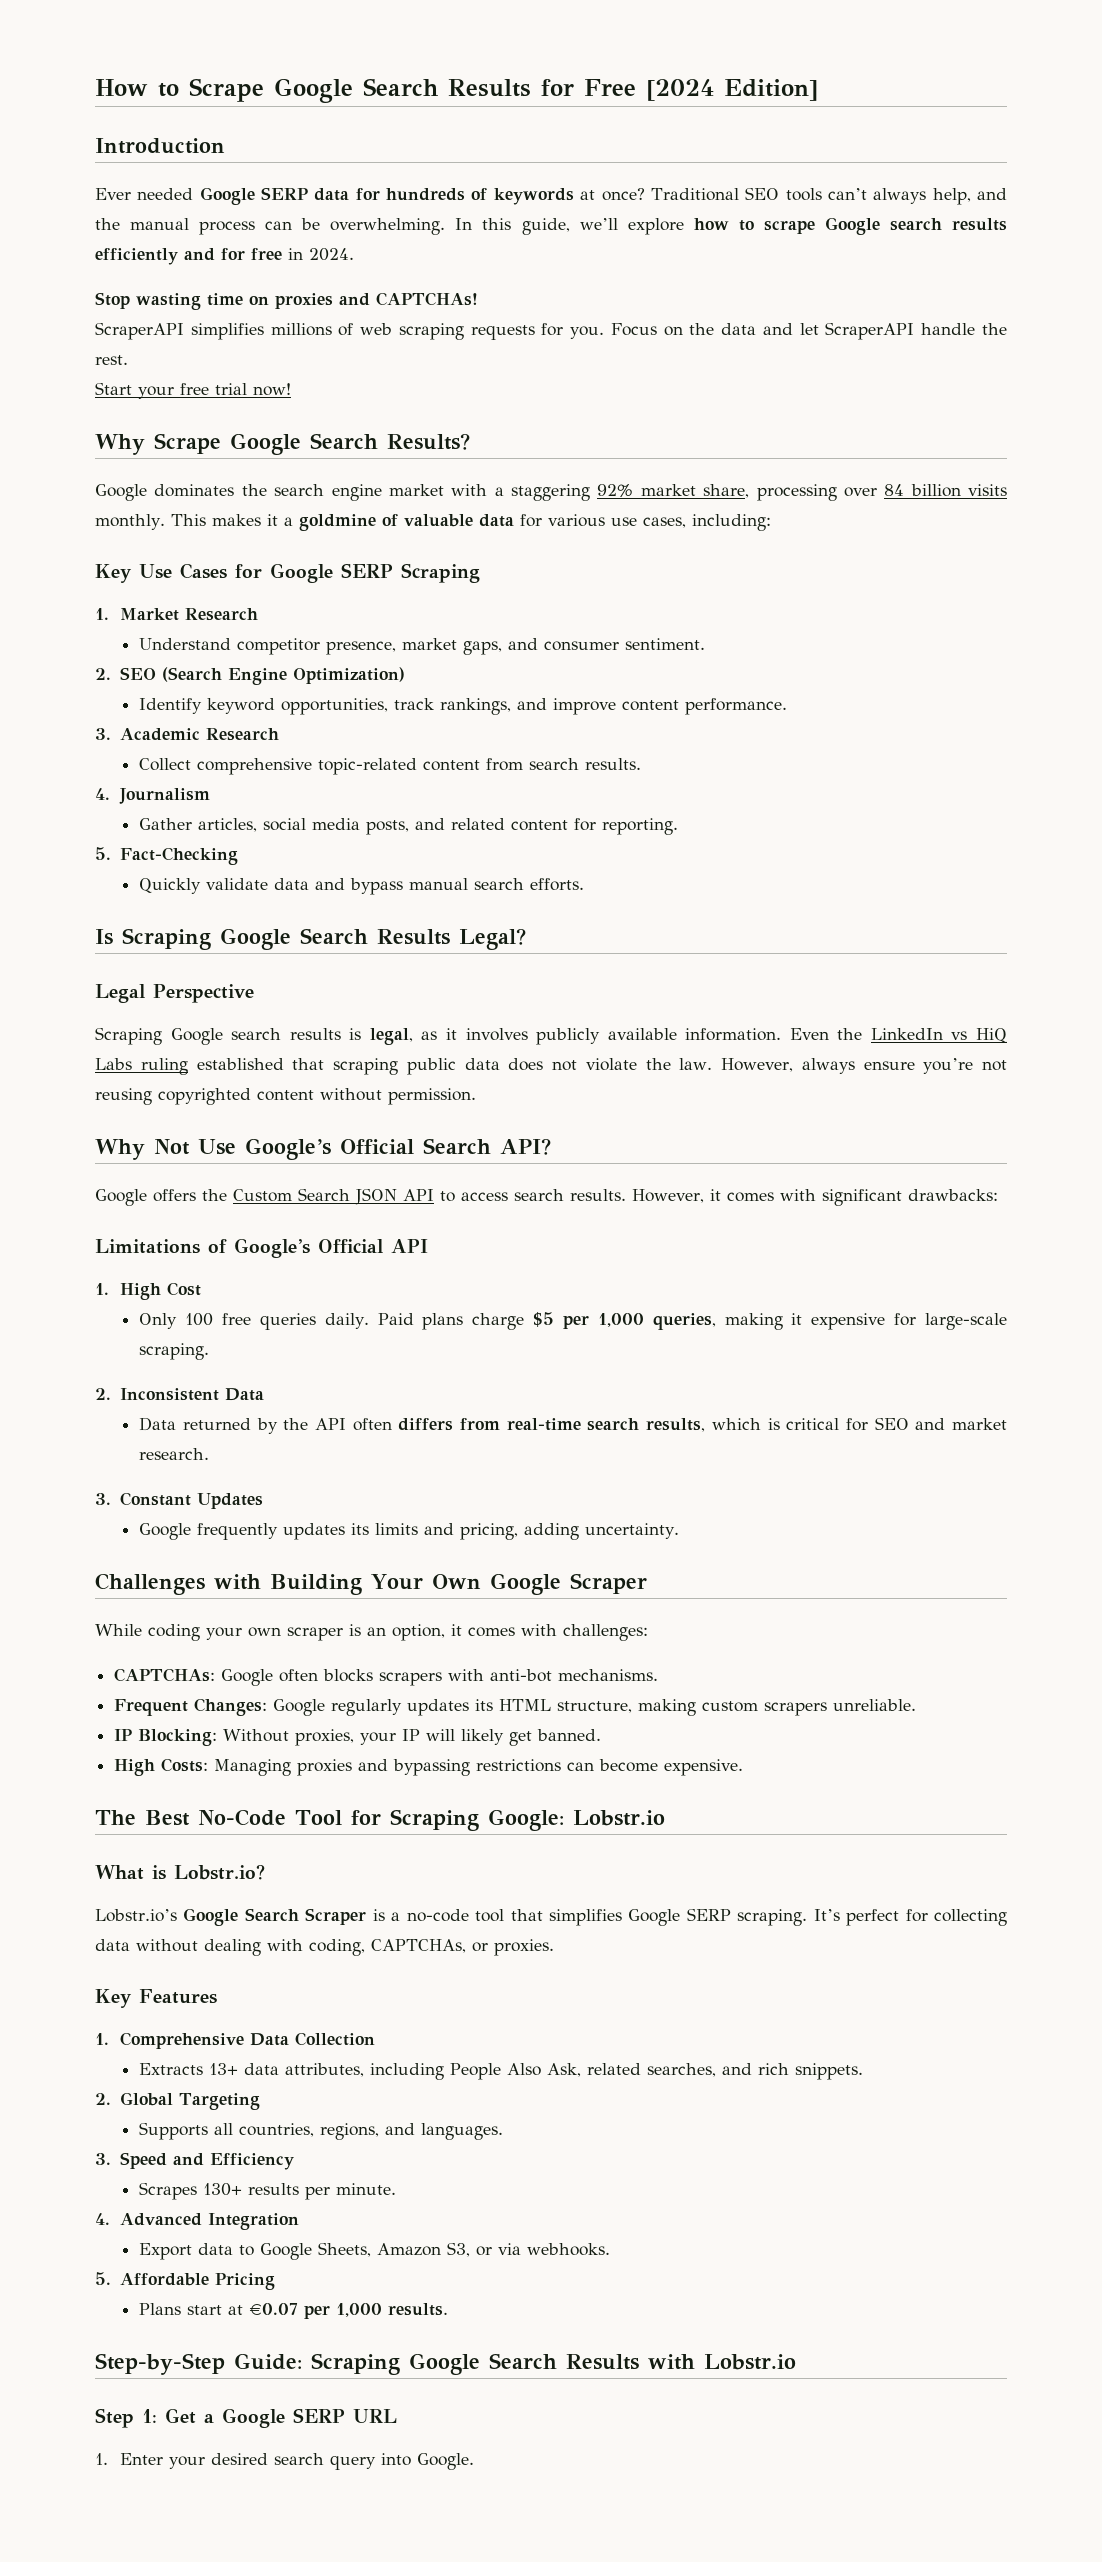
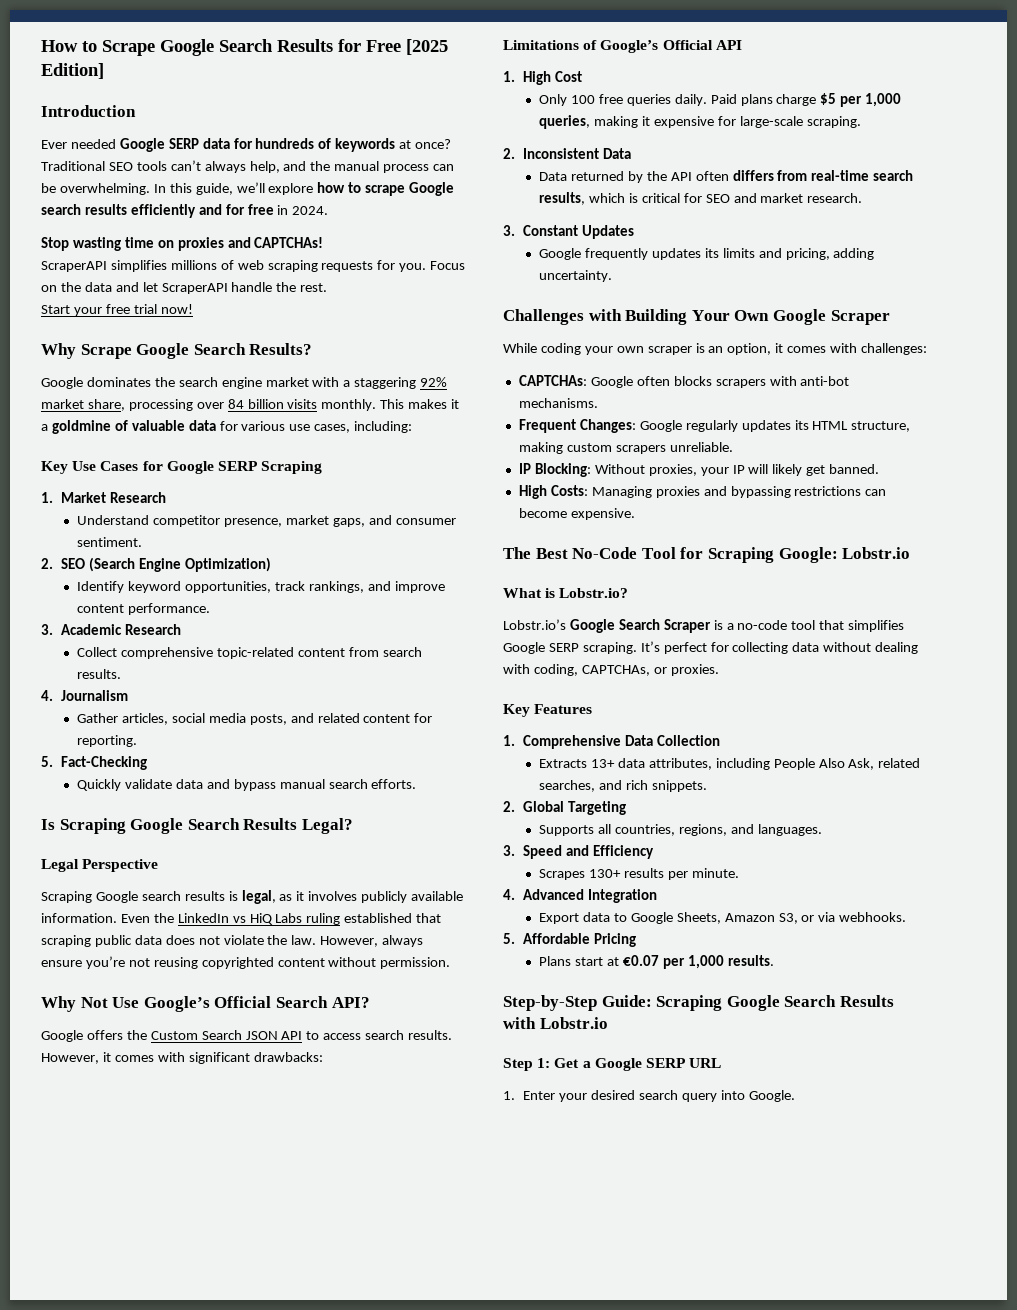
[646,79,714,101] [2024 -> [406,39,448,55] [2025

